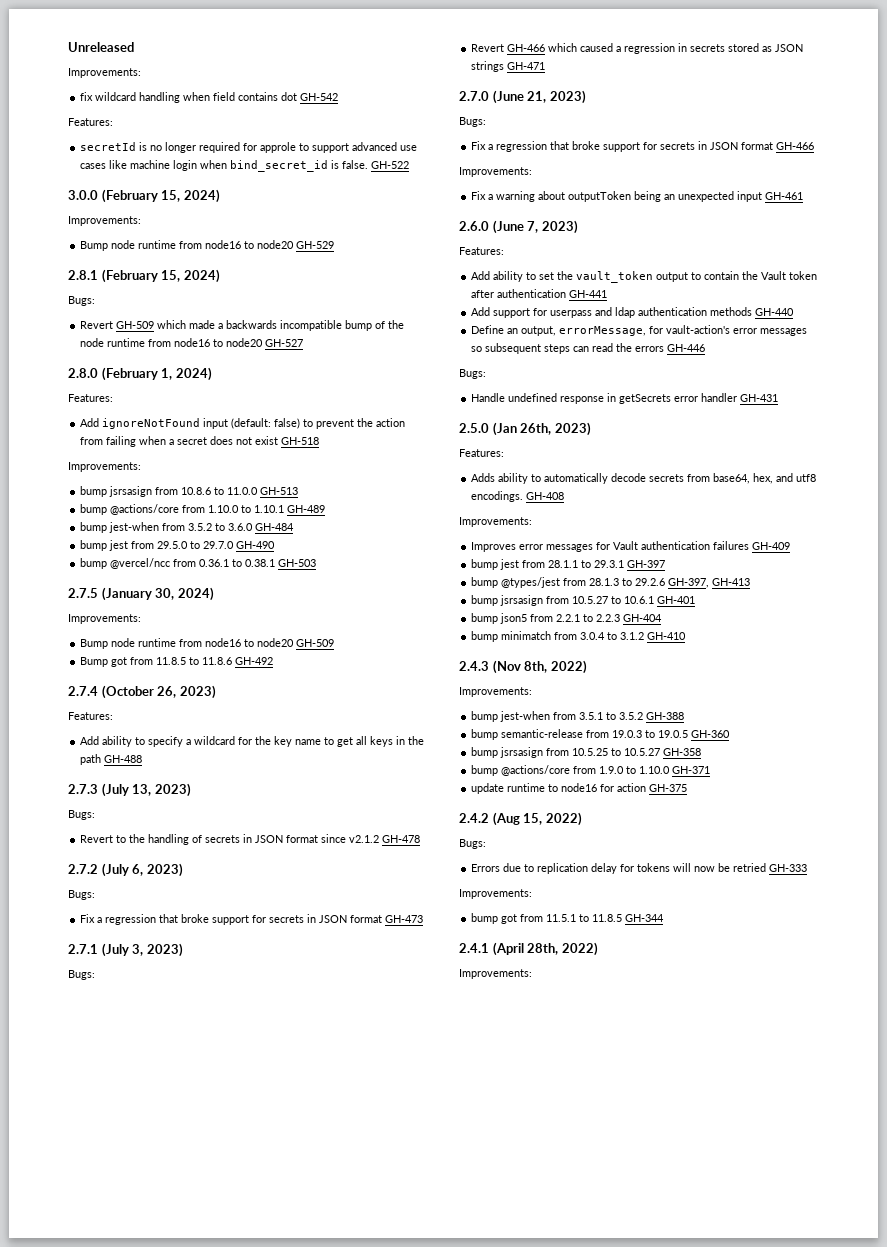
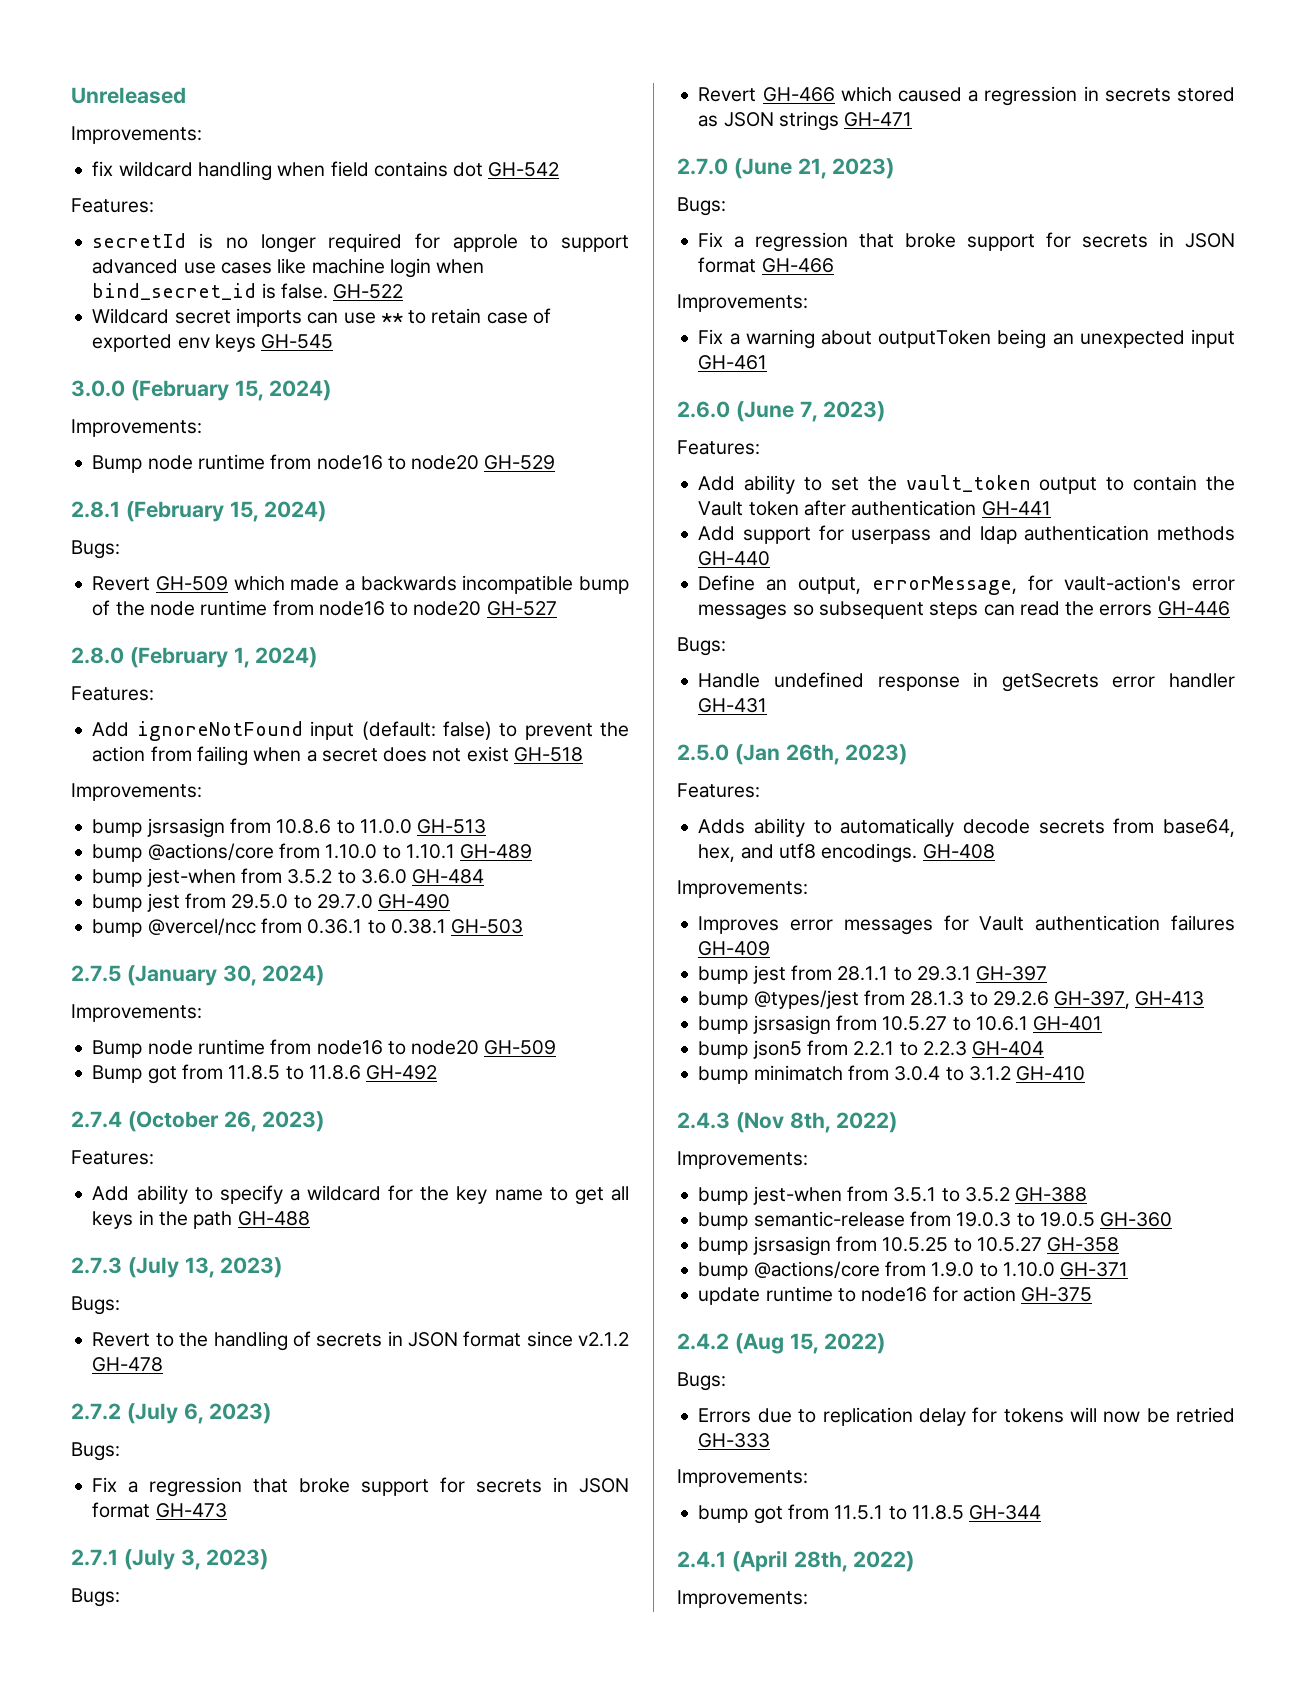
(410, 165) none -> [92,308,551,327] [92,334,334,352] // Wildcard secret imports can use ** to retain case of exported env keys GH-545

